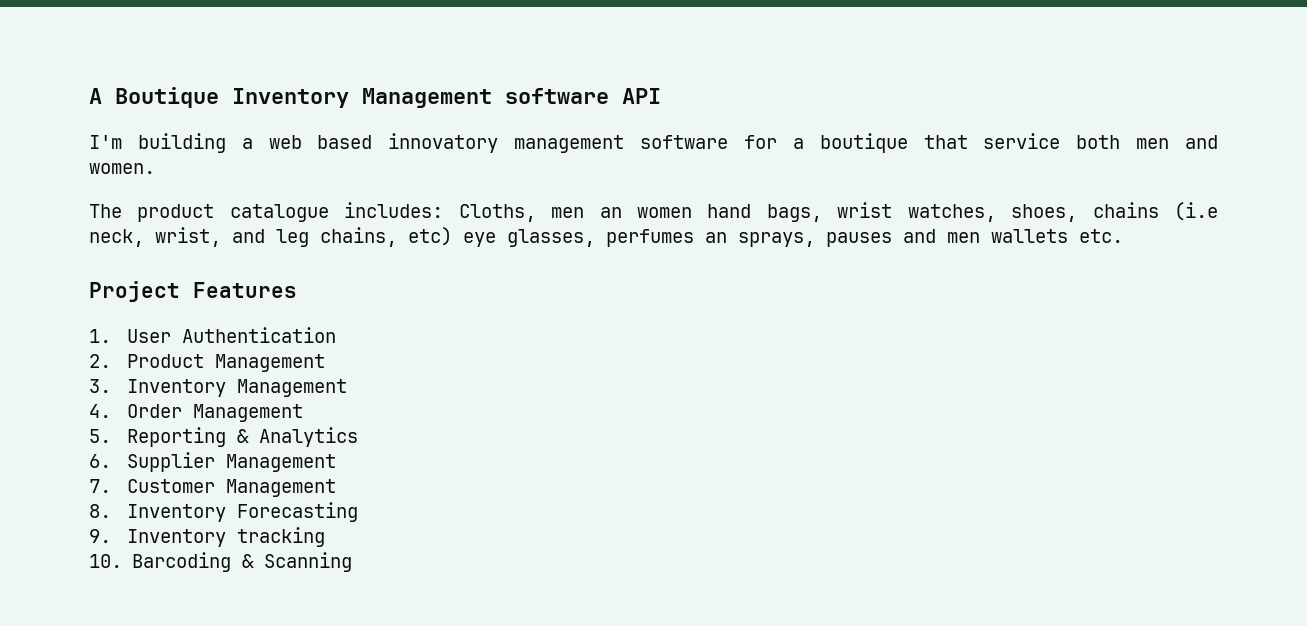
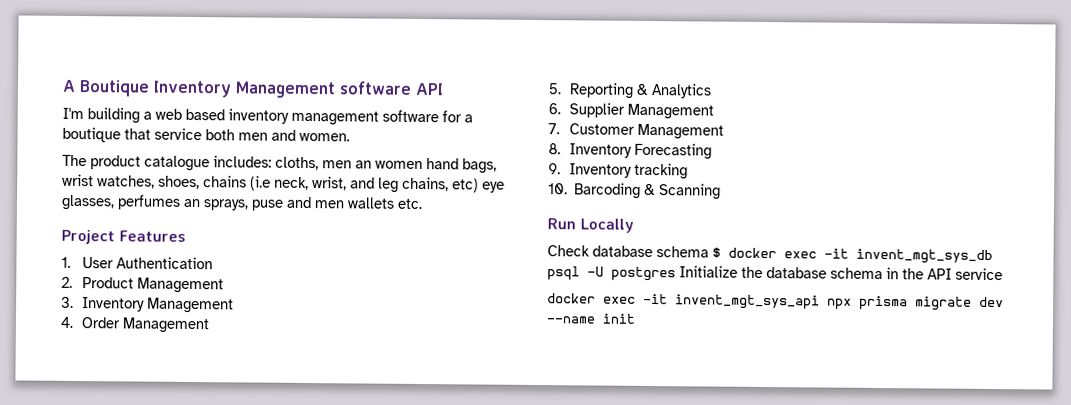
[388,133,499,153] innovatory -> [228,108,289,124] inventory
[458,204,536,222] Cloths, -> [275,156,319,171] cloths,
[826,232,892,247] pauses -> [251,199,284,211] puse
(352, 562) none -> [547,218,634,233] [547,245,993,264] [547,265,1003,282] [547,293,1004,311] [546,313,636,324] // Run Locally // Check database schema $ docker exec -it invent_mgt_sys_db psql -U postgres Initialize the database schema in the API service // docker exec -it invent_mgt_sys_api npx prisma migrate dev --name init

